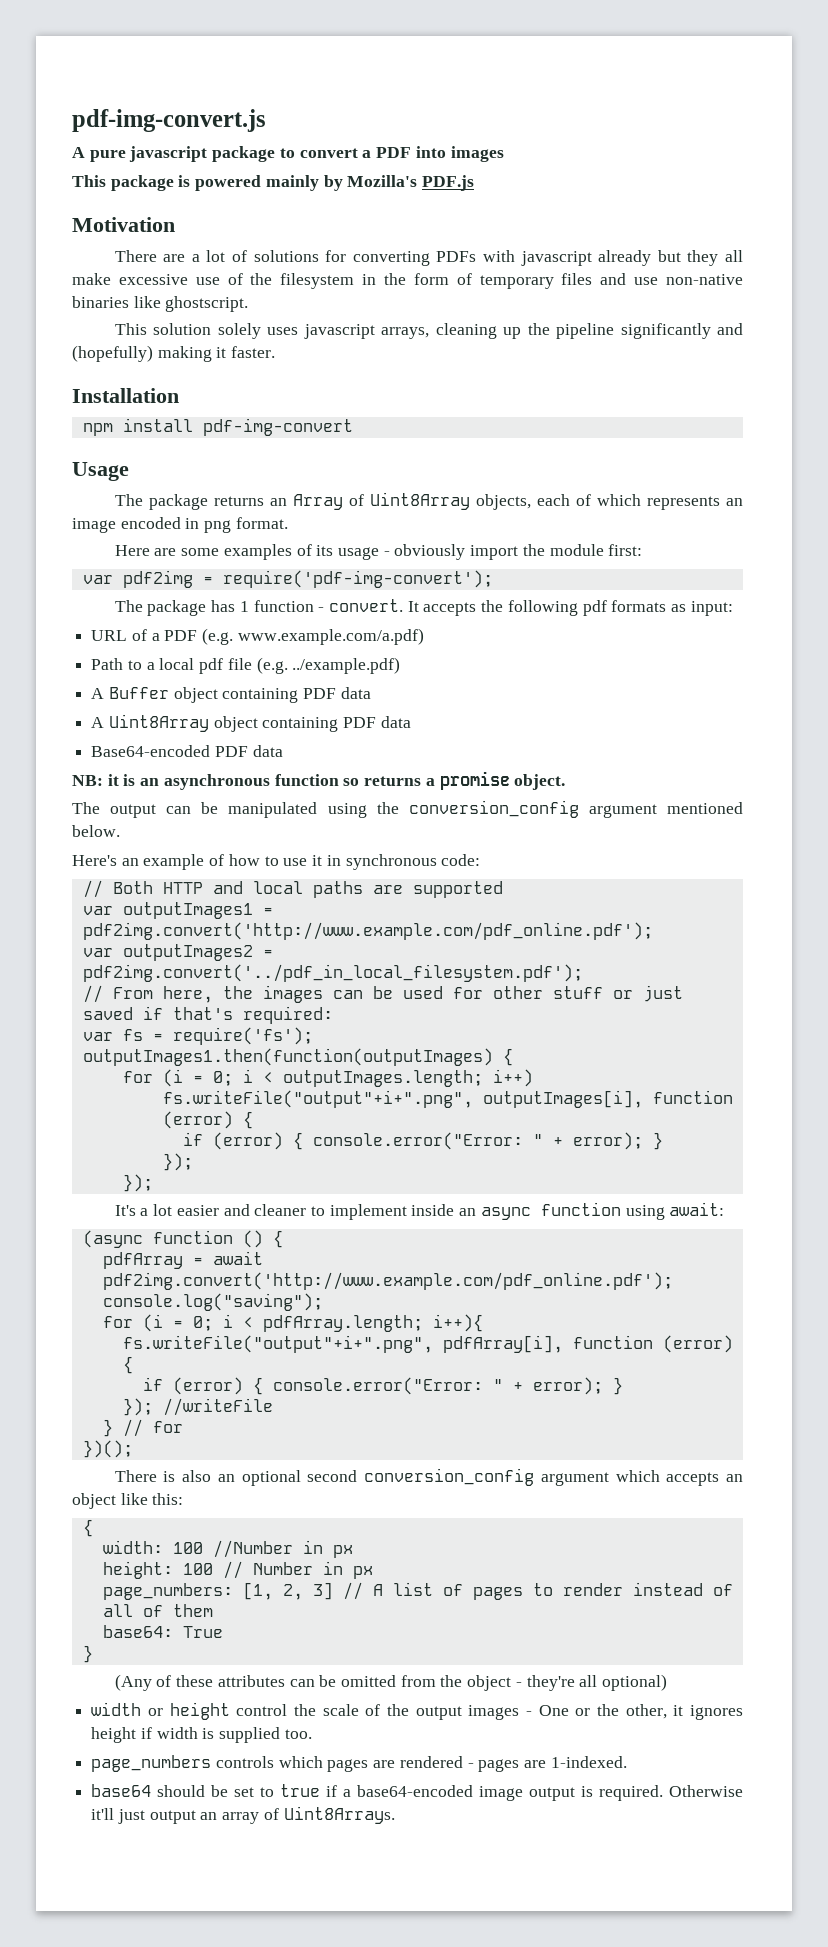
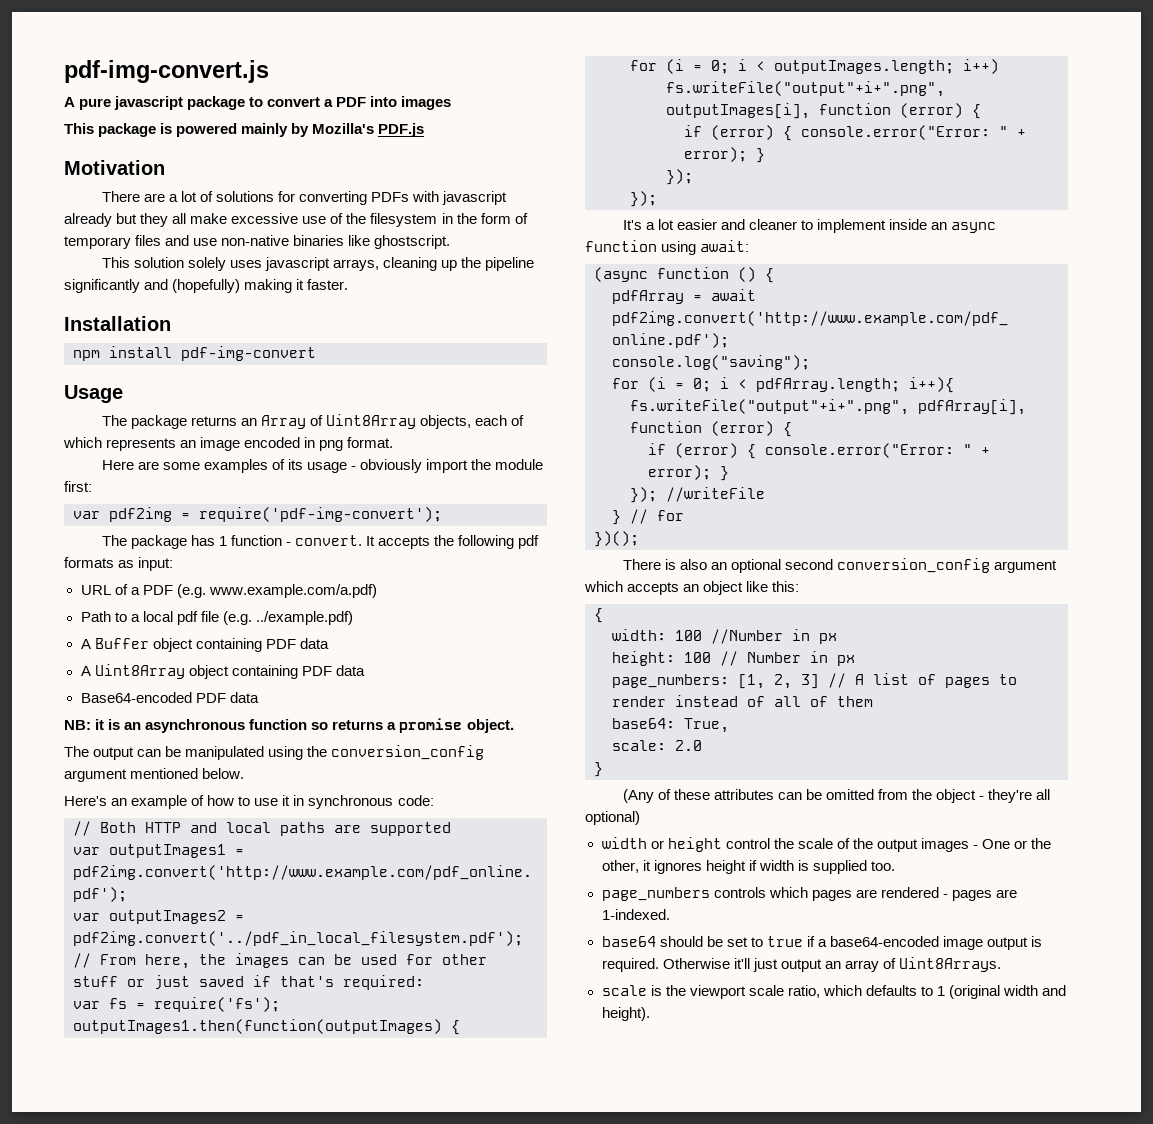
[182,1626,223,1638] True -> [684,718,729,733] [612,740,702,751] True, // scale: 2.0
(395, 1815) none -> [601,985,1067,999] [601,1007,650,1021] // scale is the viewport scale ratio, which defaults to 1 (original width and height).

